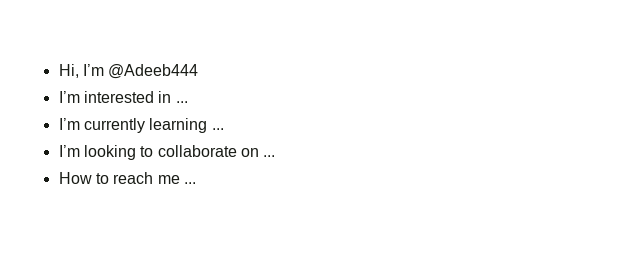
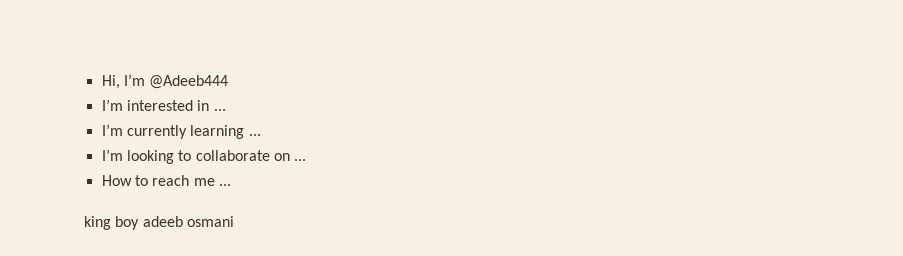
(196, 183) none -> [84,216,234,230] // king boy adeeb osmani

